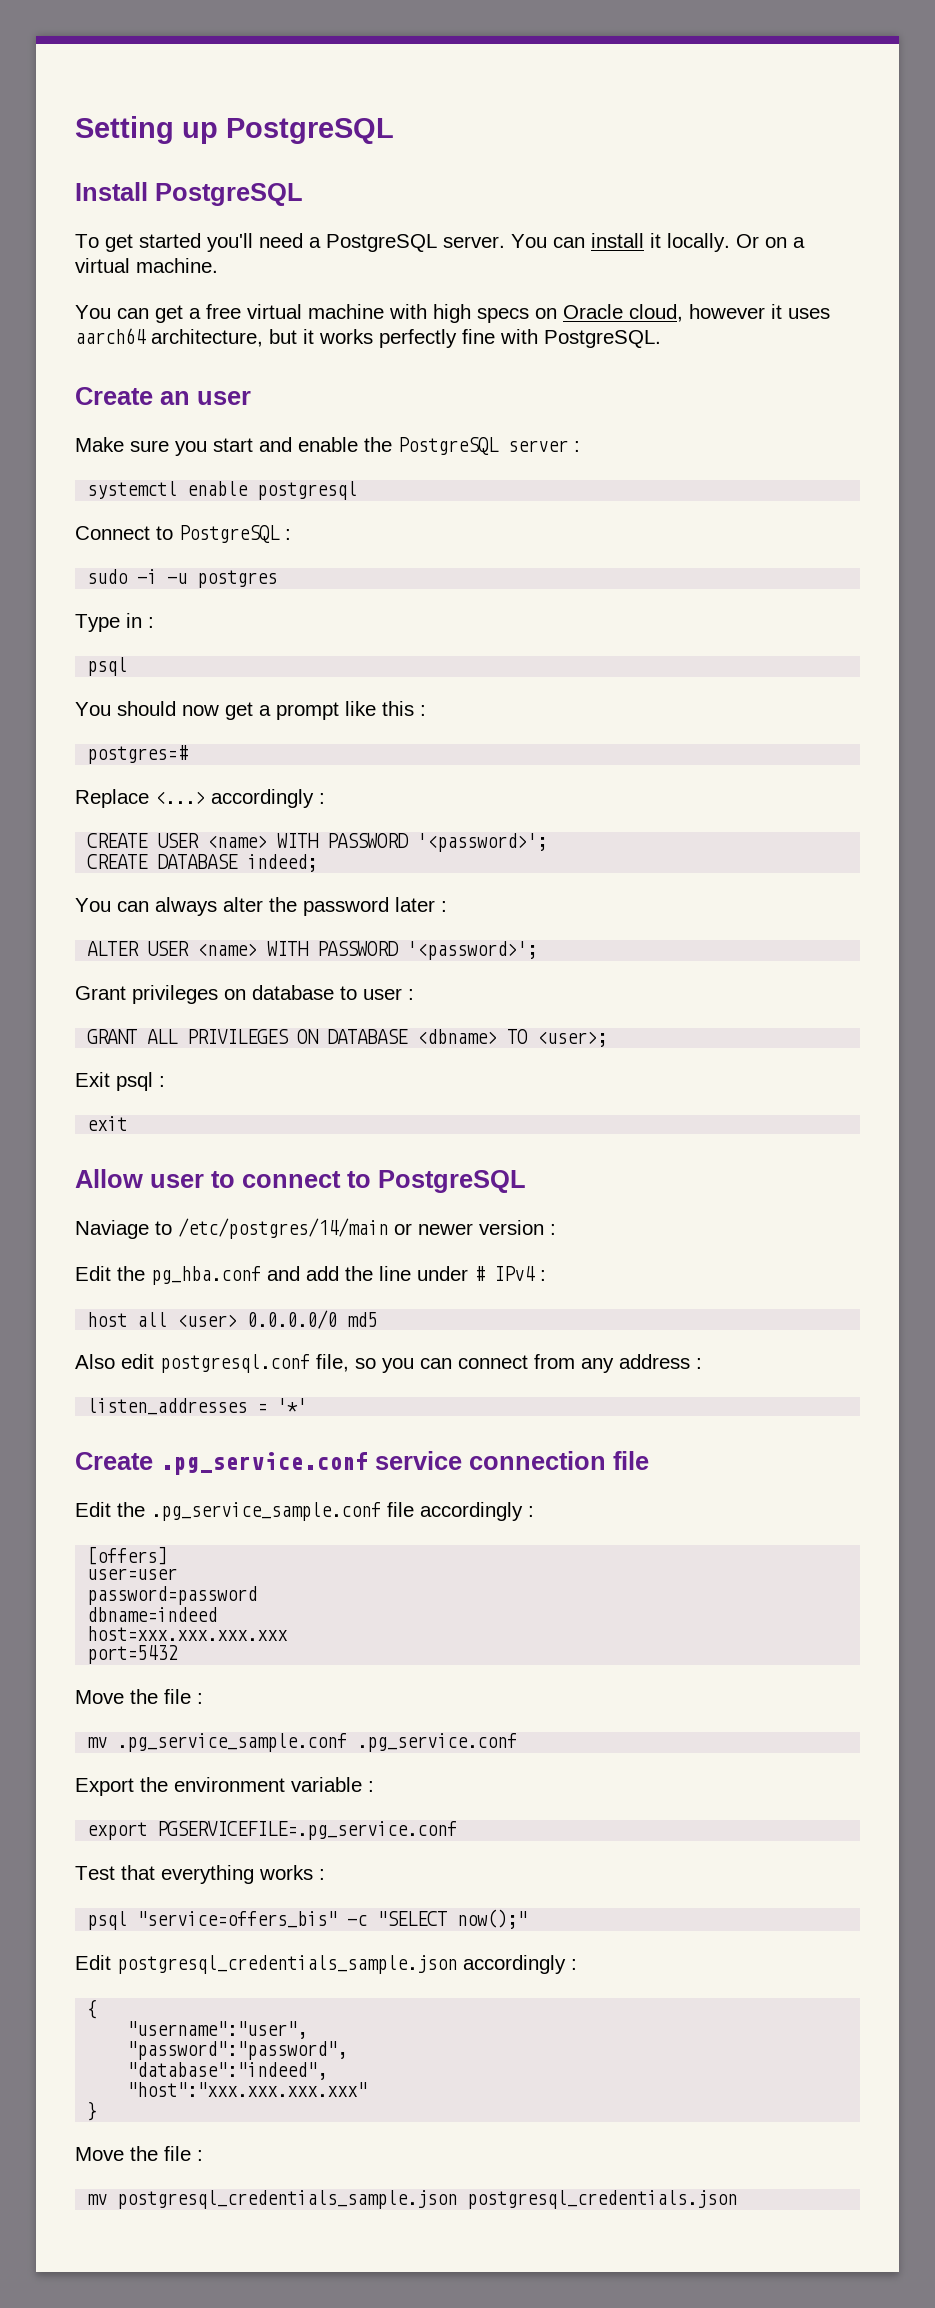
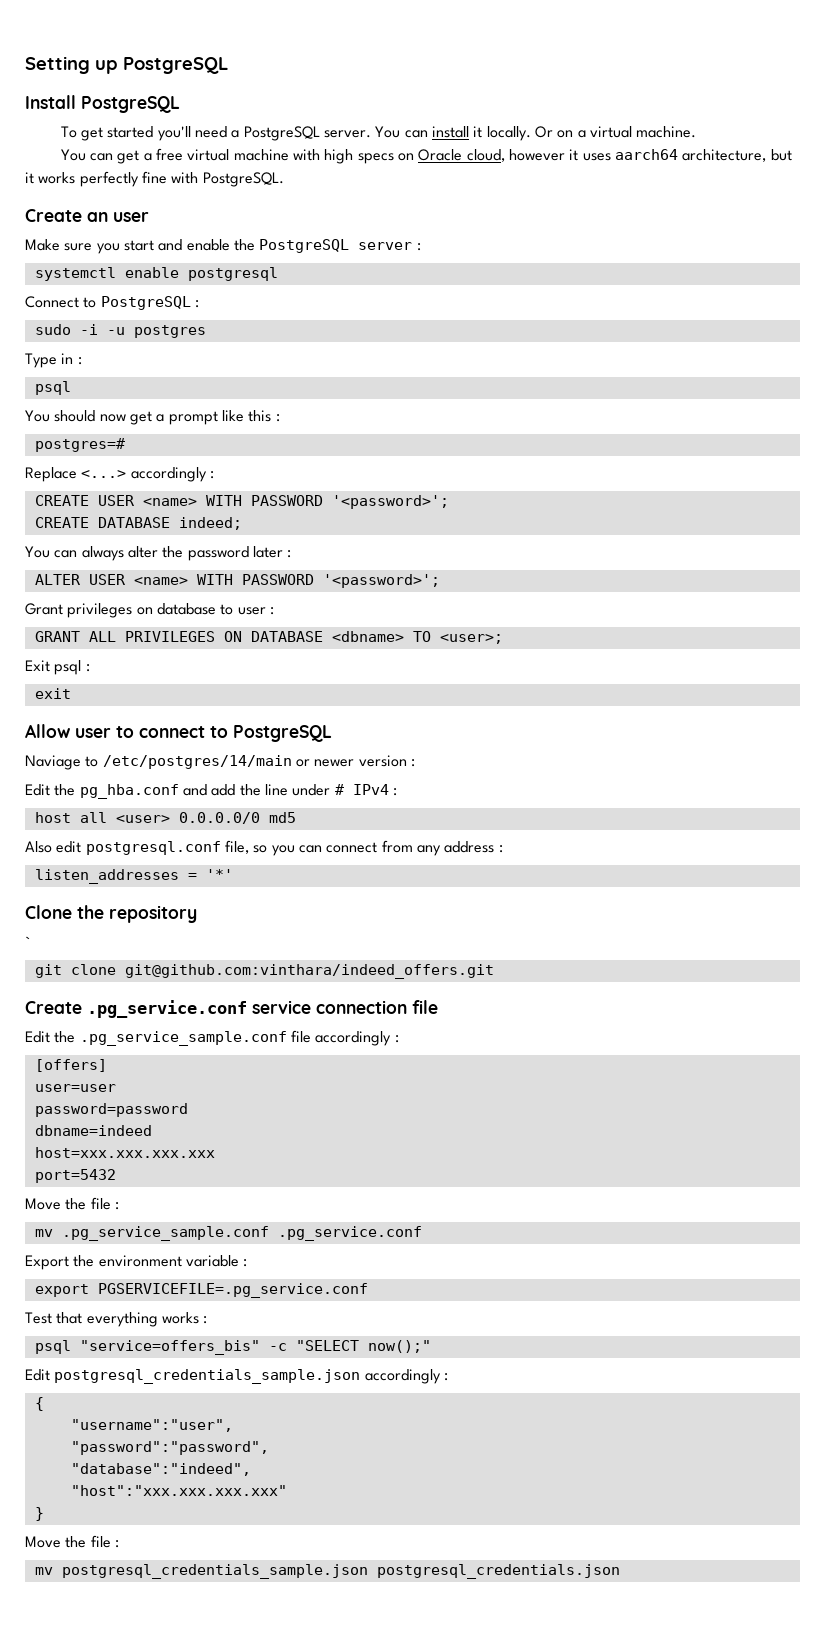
(308, 1405) none -> [25,905,197,923] [25,936,30,947] [34,964,494,979] // Clone the repository // ` // git clone git@github.com:vinthara/indeed_offers.git

